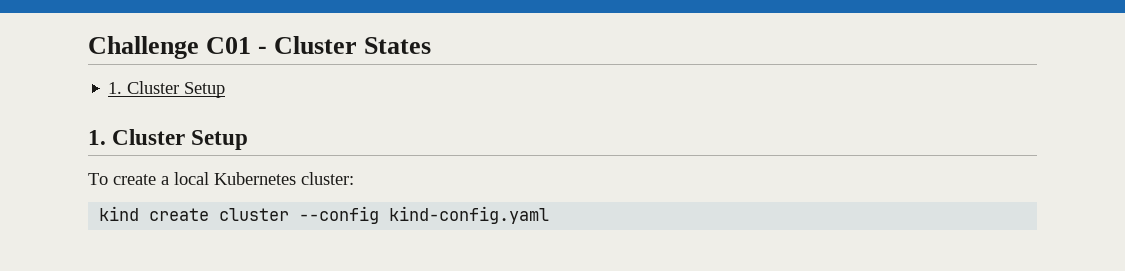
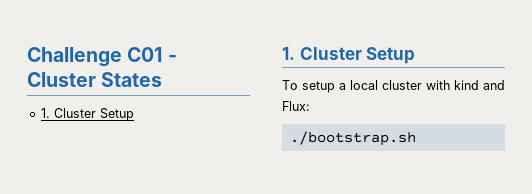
[113,174,156,185] create -> [302,81,335,93] setup
[214,172,354,185] [99,206,550,224] Kubernetes cluster: // kind create cluster --config kind-config.yaml -> [382,80,505,90] [282,101,310,111] [289,131,416,146] cluster with kind and Flux: // ./bootstrap.sh

